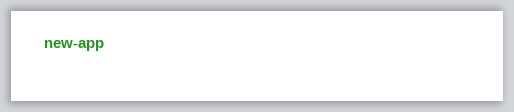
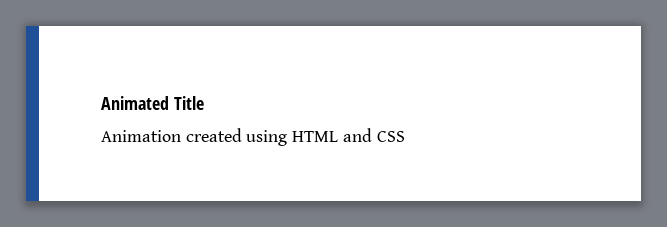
[44,40,104,51] new-app -> [101,96,204,110] [101,128,405,146] Animated Title // Animation created using HTML and CSS

